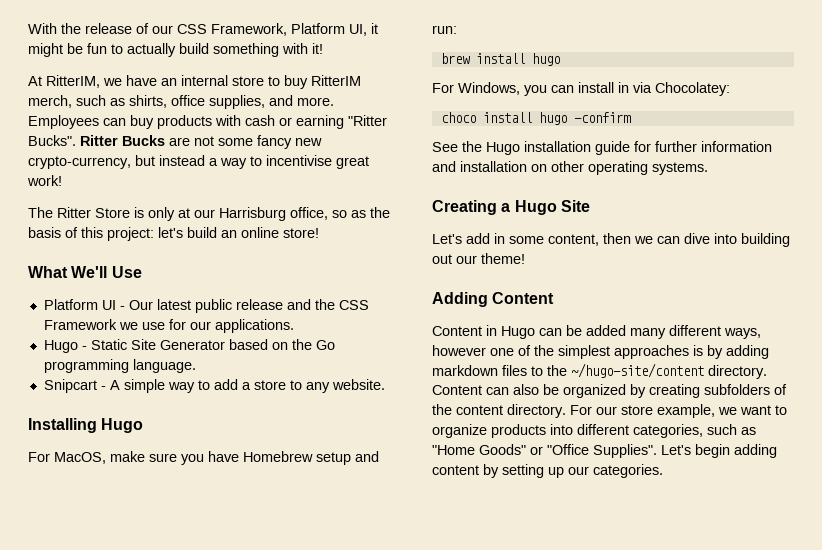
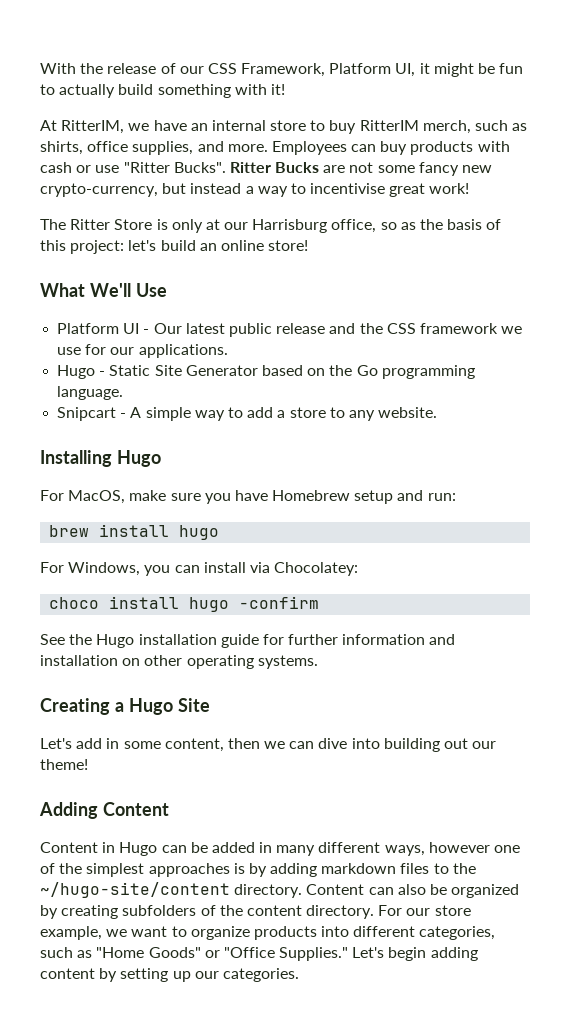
[296,115,344,129] earning -> [95,165,120,173] use
[43,319,117,330] Framework -> [419,323,498,334] framework
[618,82,629,93] in -> (246, 567) none
(626, 330) none -> [259,842,273,853] in
[593,444,657,458] Supplies". -> [279,947,349,961] Supplies."

